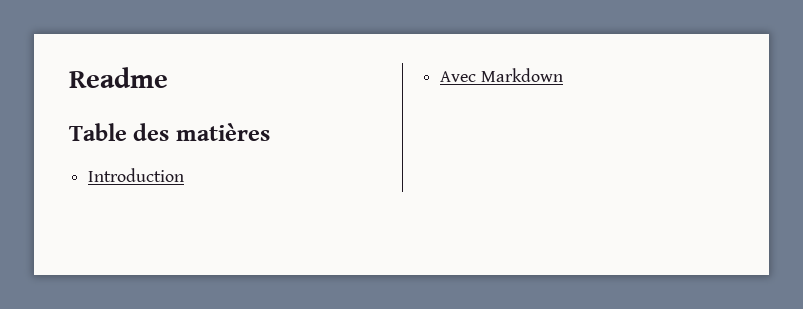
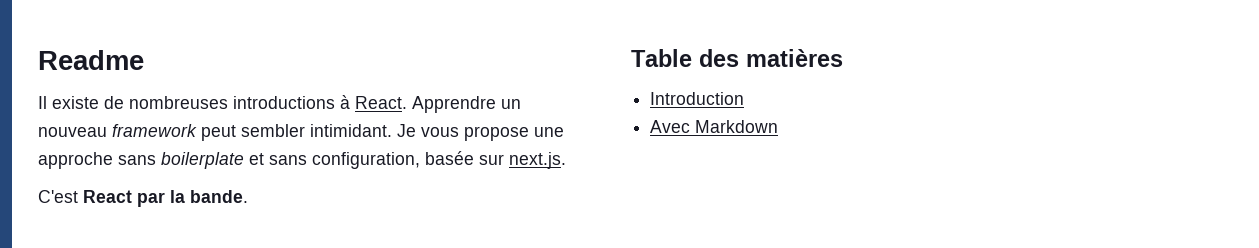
(168, 77) none -> [38,95,521,113] [38,124,564,141] [38,151,566,169] [38,190,248,207] // Il existe de nombreuses introductions à React. Apprendre un nouveau framework peut sembler intimidant. Je vous propose une approche sans boilerplate et sans configuration, basée sur next.js. // C'est React par la bande.

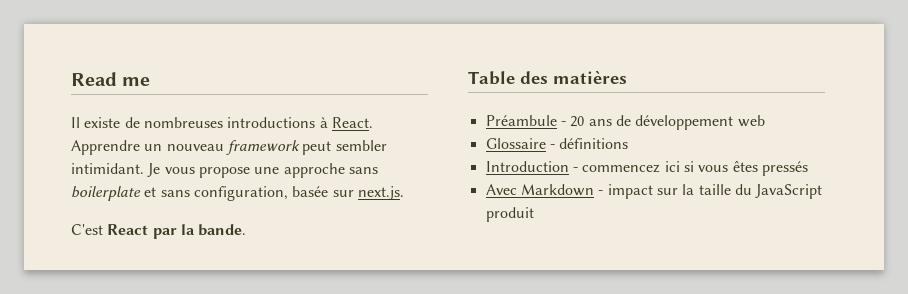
[38,50,144,70] Readme -> [71,72,151,86] Read me
[650,92,745,105] [650,120,779,133] Introduction // Avec Markdown -> [485,115,765,130] [485,138,629,149] [485,161,808,176] [485,184,823,199] [485,207,534,222] Préambule - 20 ans de développement web // Glossaire - définitions // Introduction - commencez ici si vous êtes pressés // Avec Markdown - impact sur la taille du JavaScript produit

